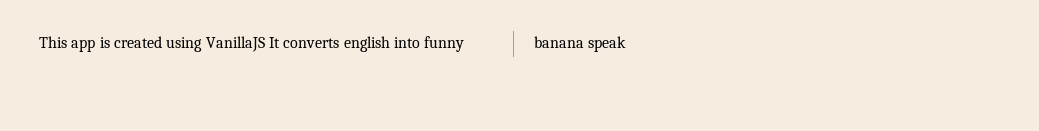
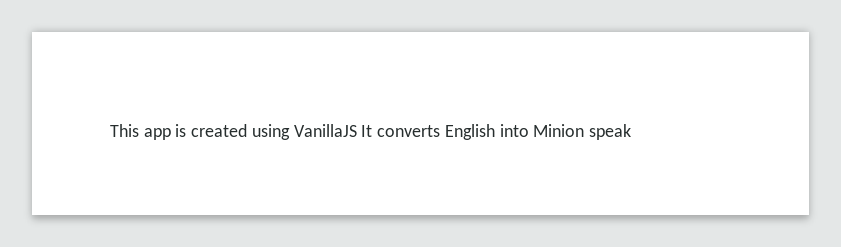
[343,36,584,52] english into funny banana -> [444,124,585,140] English into Minion

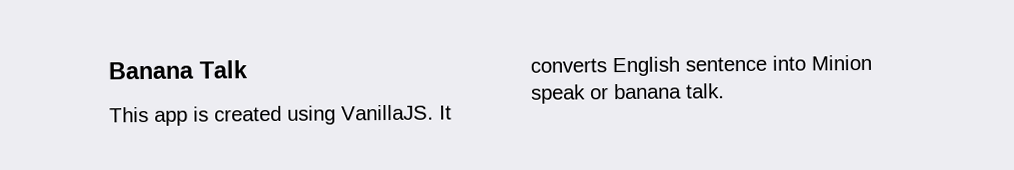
(110, 130) none -> [108,60,248,80] Banana Talk //
[293,124,357,137] VanillaJS -> [341,104,434,121] VanillaJS.
(495, 132) none -> [685,56,767,72] sentence
(631, 132) none -> [590,83,725,100] or banana talk.

